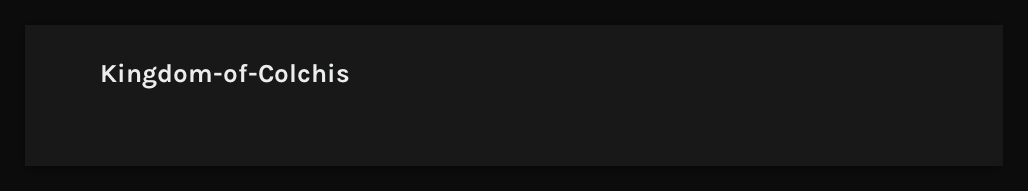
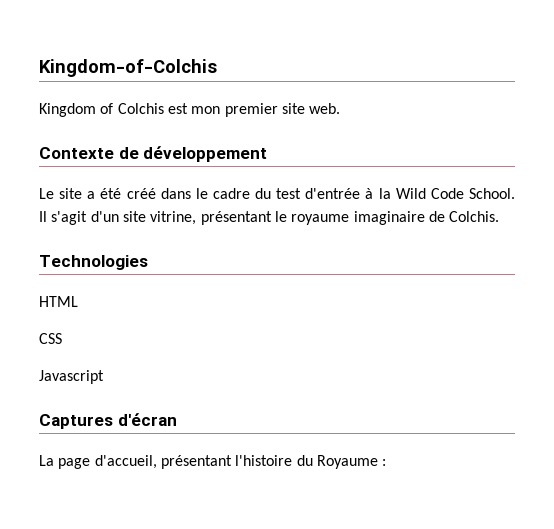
(350, 76) none -> [39,103,341,117] [39,146,268,162] [39,188,515,199] [39,211,500,225] [39,255,148,270] [39,296,78,307] [39,333,62,344] [39,370,104,384] [39,413,177,429] [39,455,387,469] // Kingdom of Colchis est mon premier site web. // Contexte de développement // Le site a été créé dans le cadre du test d'entrée à la Wild Code School. Il s'agit d'un site vitrine, présentant le royaume imaginaire de Colchis. // Technologies // HTML // CSS // Javascript // Captures d'écran // La page d'accueil, présentant l'histoire du Royaume :

